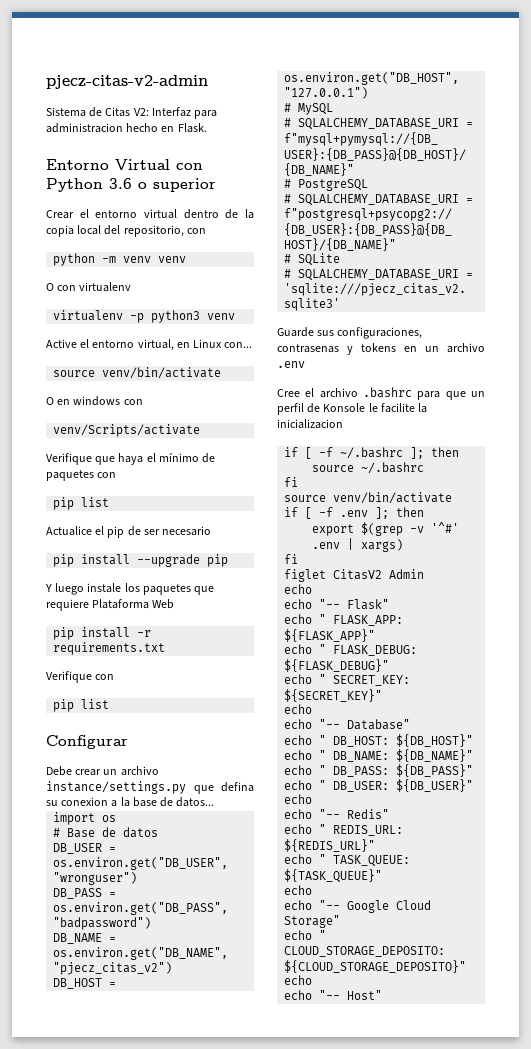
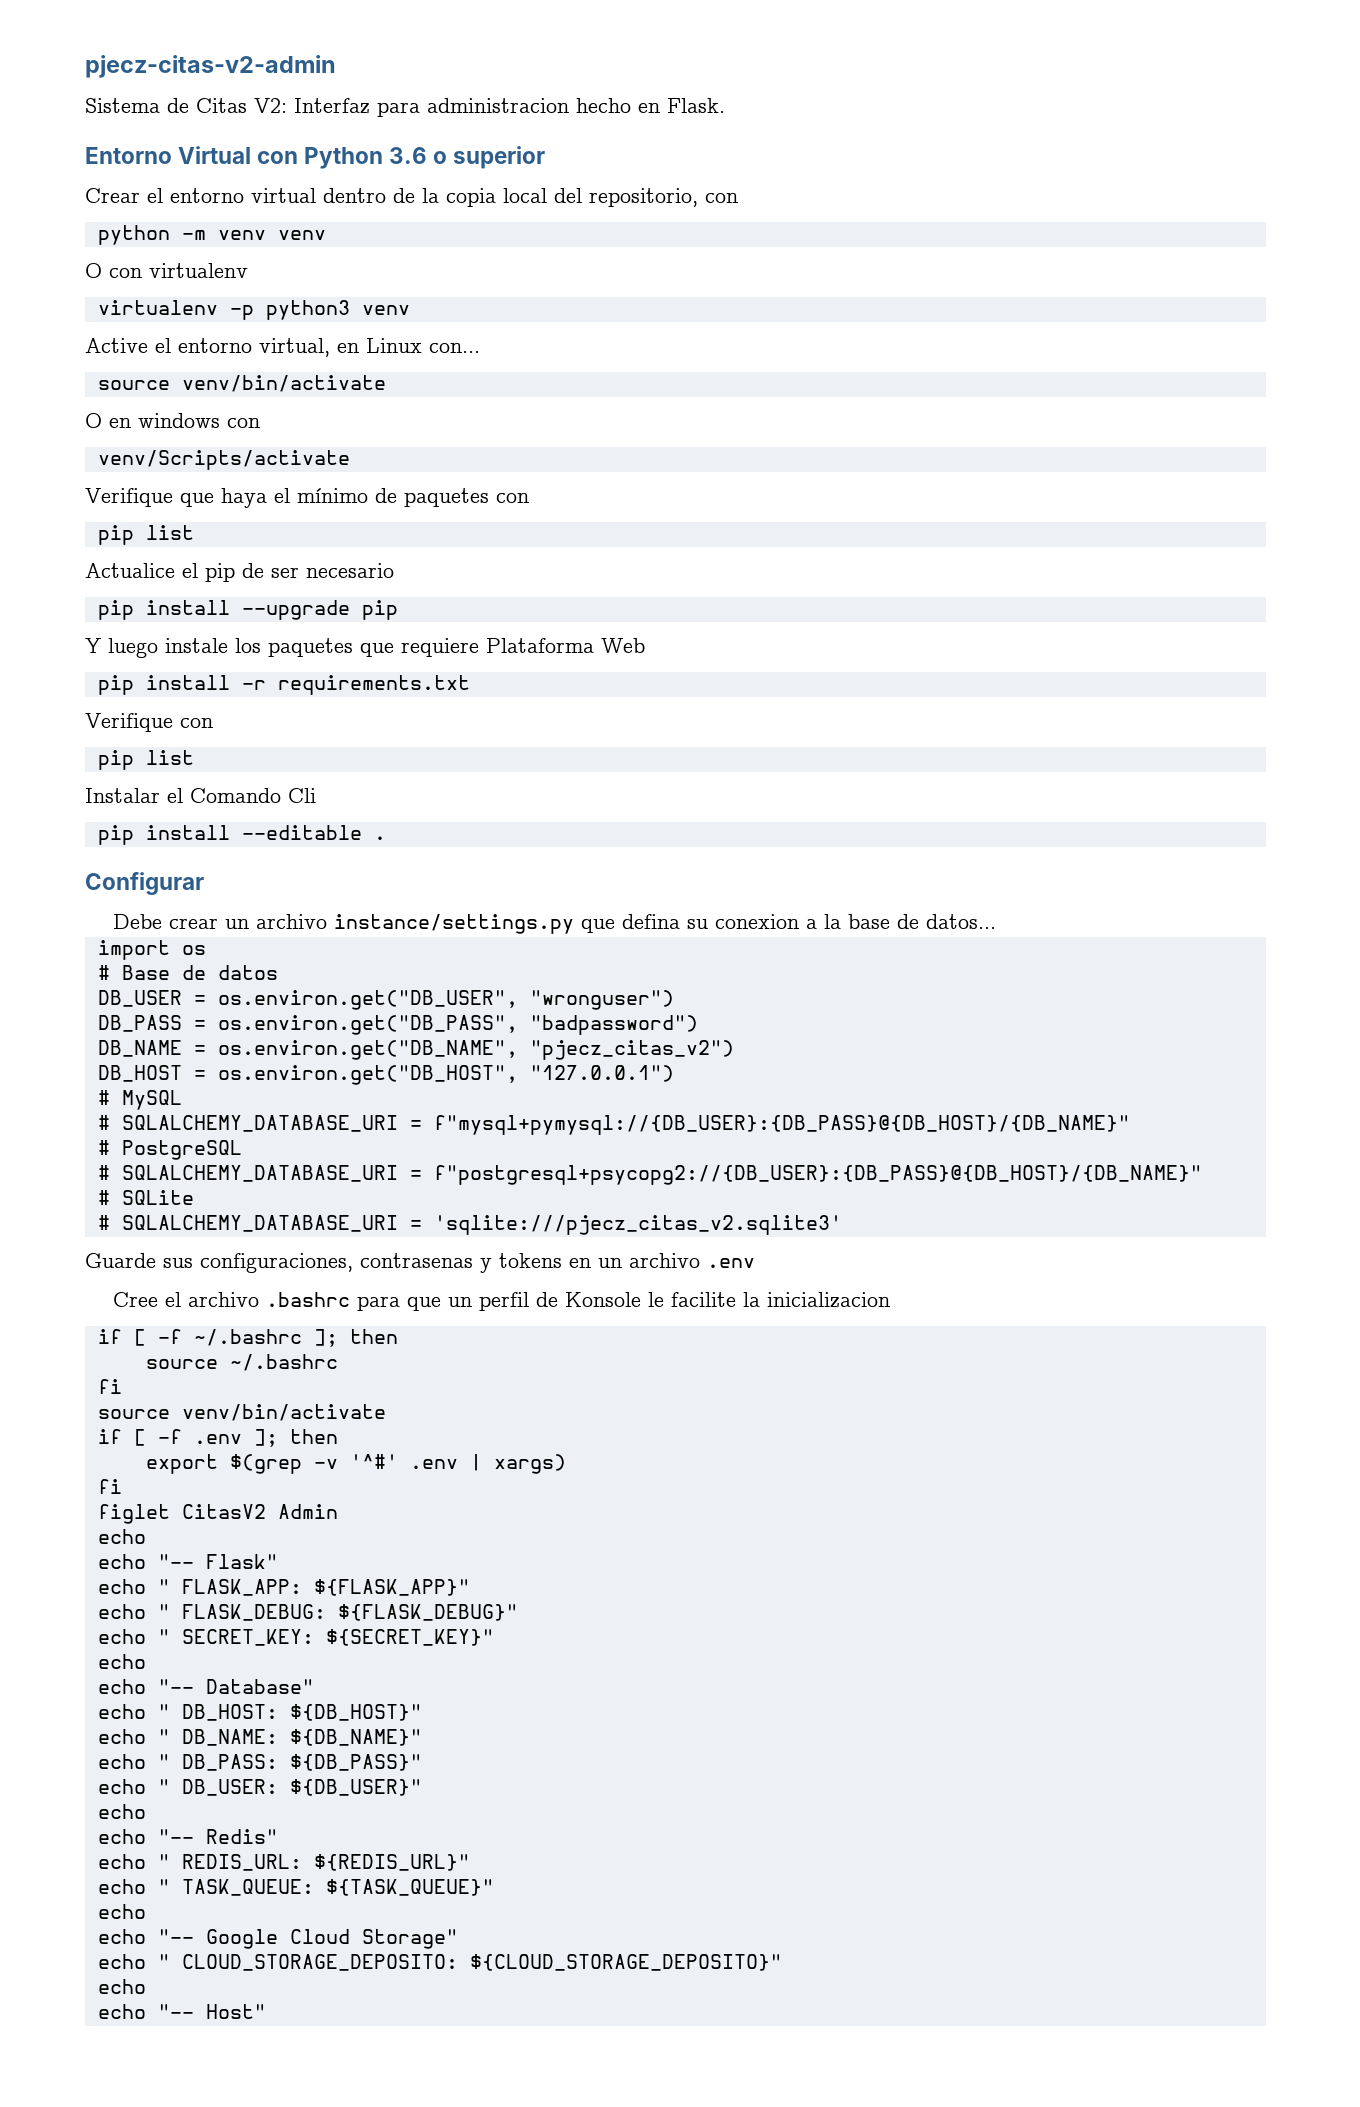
(110, 704) none -> [85,788,316,803] [97,825,386,845] // Instalar el Comando Cli // pip install --editable .

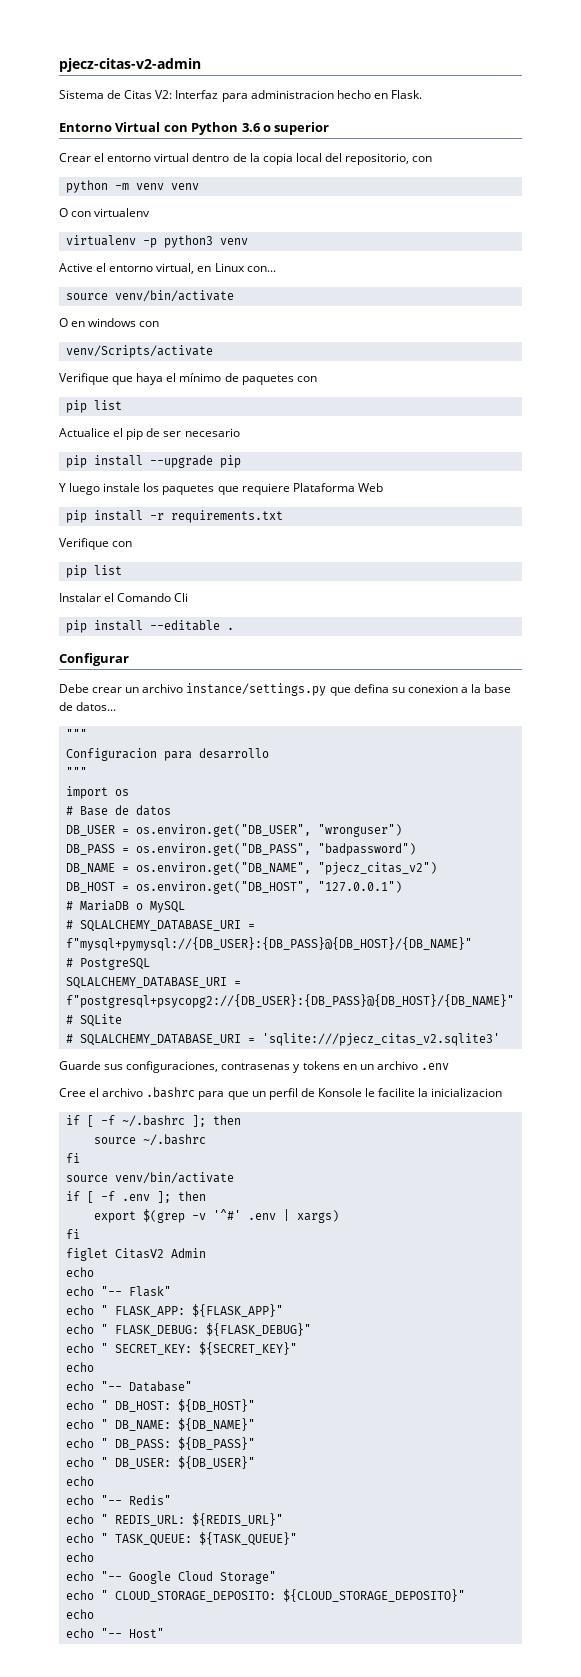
(997, 921) none -> [65,729,87,739] [65,748,269,761] [65,767,87,777] // """ // Configuracion para desarrollo // """
(110, 1097) none -> [79,900,143,911] MariaDB o
[97,1165,110,1180] # -> (150, 964) none

